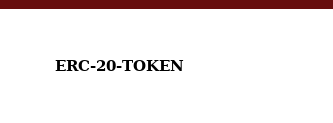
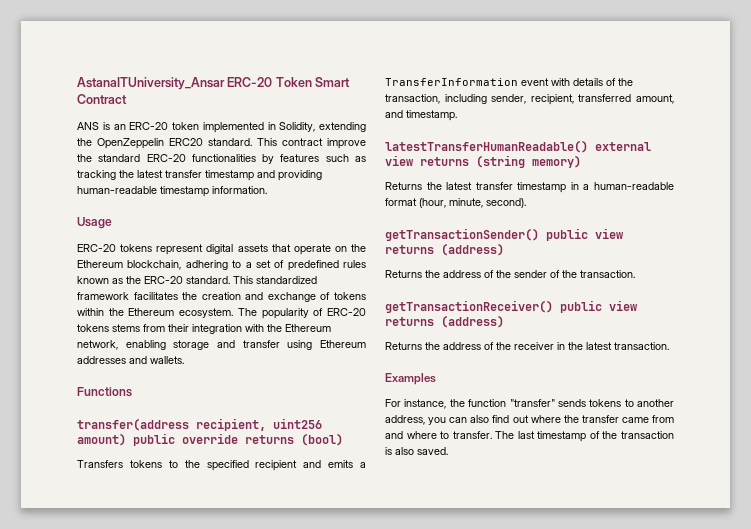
[55,60,184,71] ERC-20-TOKEN -> [77,77,351,90] [77,94,127,104] [77,122,366,133] [77,138,366,149] [77,154,366,164] [77,170,322,181] [77,186,267,197] [77,217,112,229] [77,244,366,255] [77,260,366,271] [77,276,317,284] [77,292,367,302] [77,308,366,319] [77,324,331,334] [77,340,366,350] [77,356,184,364] [77,387,132,397] [77,418,322,431] [77,433,343,446] [77,460,366,471] [385,78,633,86] [385,94,674,105] [385,110,457,121] [385,140,651,153] [385,155,581,168] [385,182,674,193] [385,198,526,208] [385,228,624,241] [385,243,504,256] [385,270,635,278] [385,300,638,313] [385,315,504,328] [385,342,669,350] [385,373,436,385] [385,399,674,409] [385,415,674,425] [385,431,674,442] [385,447,448,455] AstanaITUniversity_Ansar ERC-20 Token Smart Contract // ANS is an ERC-20 token implemented in Solidity, extending the OpenZeppelin ERC20 standard. This contract improve the standard ERC-20 functionalities by features such as tracking the latest transfer timestamp and providing human-readable timestamp information. // Usage // ERC-20 tokens represent digital assets that operate on the Ethereum blockchain, adhering to a set of predefined rules known as the ERC-20 standard. This standardized framework facilitates the creation and exchange of tokens within the Ethereum ecosystem. The popularity of ERC-20 tokens stems from their integration with the Ethereum network, enabling storage and transfer using Ethereum addresses and wallets. // Functions // transfer(address recipient, uint256 amount) public override returns (bool) // Transfers tokens to the specified recipient and emits a TransferInformation event with details of the transaction, including sender, recipient, transferred amount, and timestamp. // latestTransferHumanReadable() external view returns (string memory) // Returns the latest transfer timestamp in a human-readable format (hour, minute, second). // getTransactionSender() public view returns (address) // Returns the address of the sender of the transaction. // getTransactionReceiver() public view returns (address) // Returns the address of the receiver in the latest transaction. // Examples // For instance, the function "transfer" sends tokens to another address, you can also find out where the transfer came from and where to transfer. The last timestamp of the transaction is also saved.

